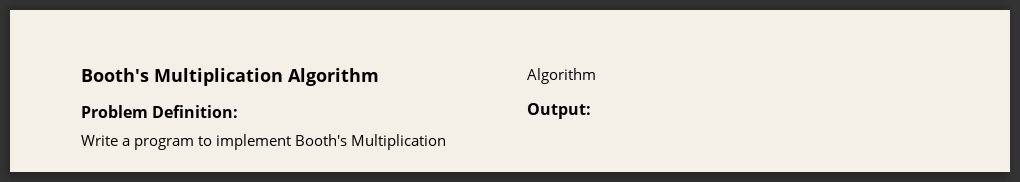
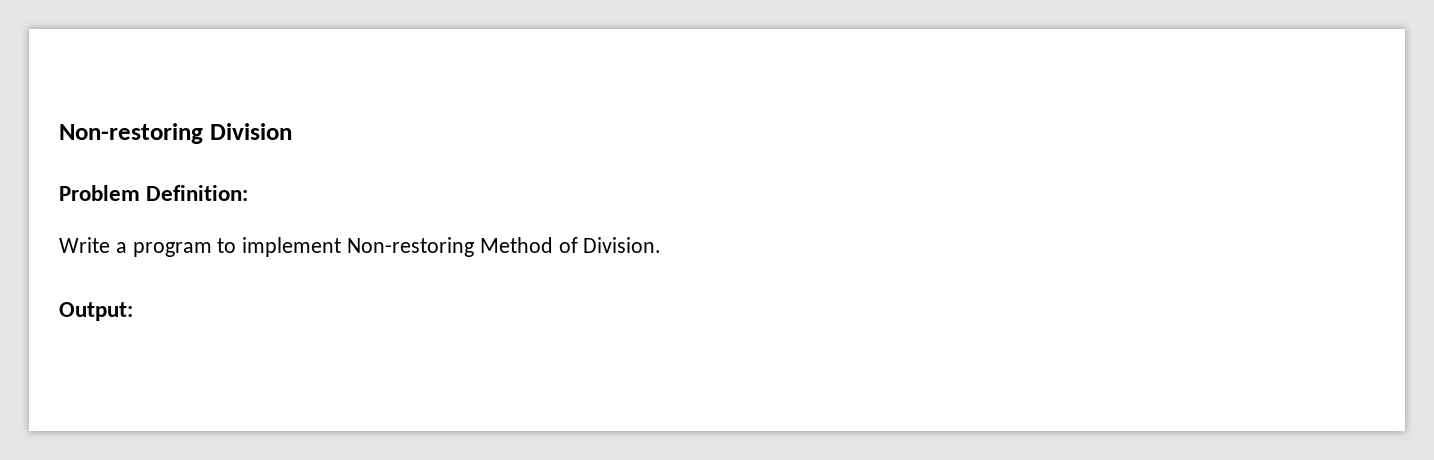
[81,68,379,86] Booth's Multiplication Algorithm -> [59,123,292,144] Non-restoring Division
[295,134,447,150] [527,68,596,84] Booth's Multiplication Algorithm -> [347,237,662,257] Non-restoring Method of Division.

